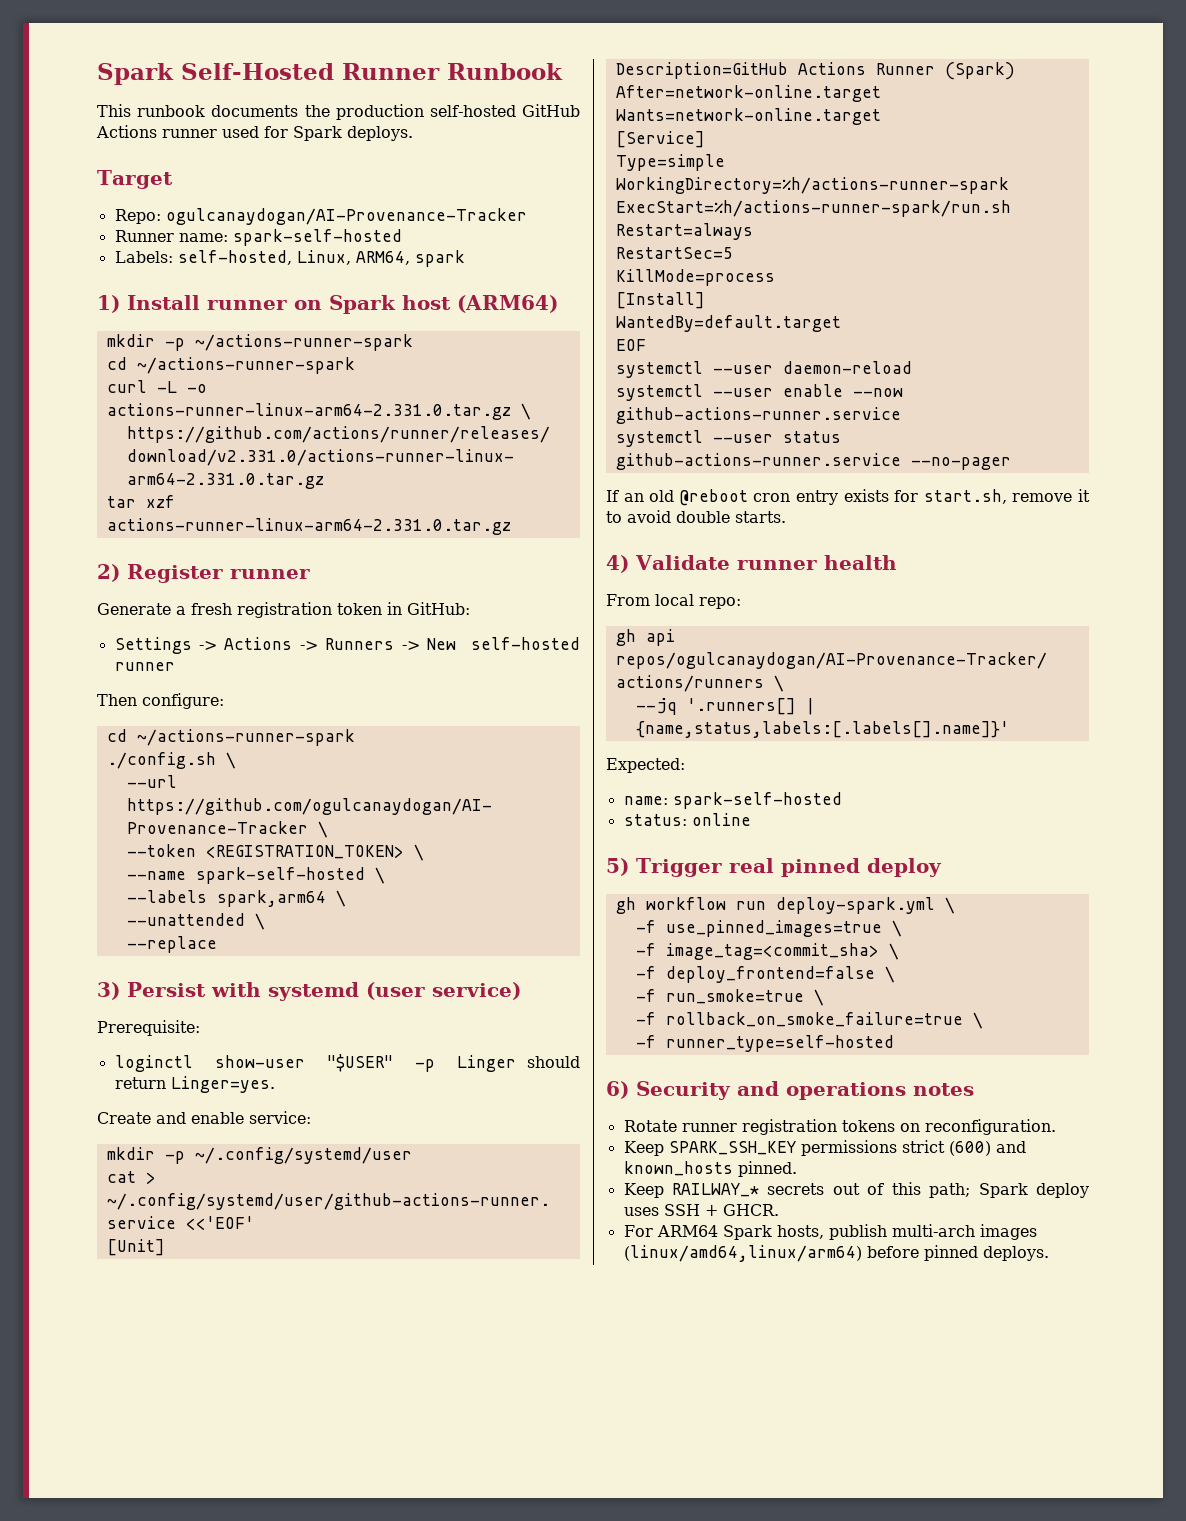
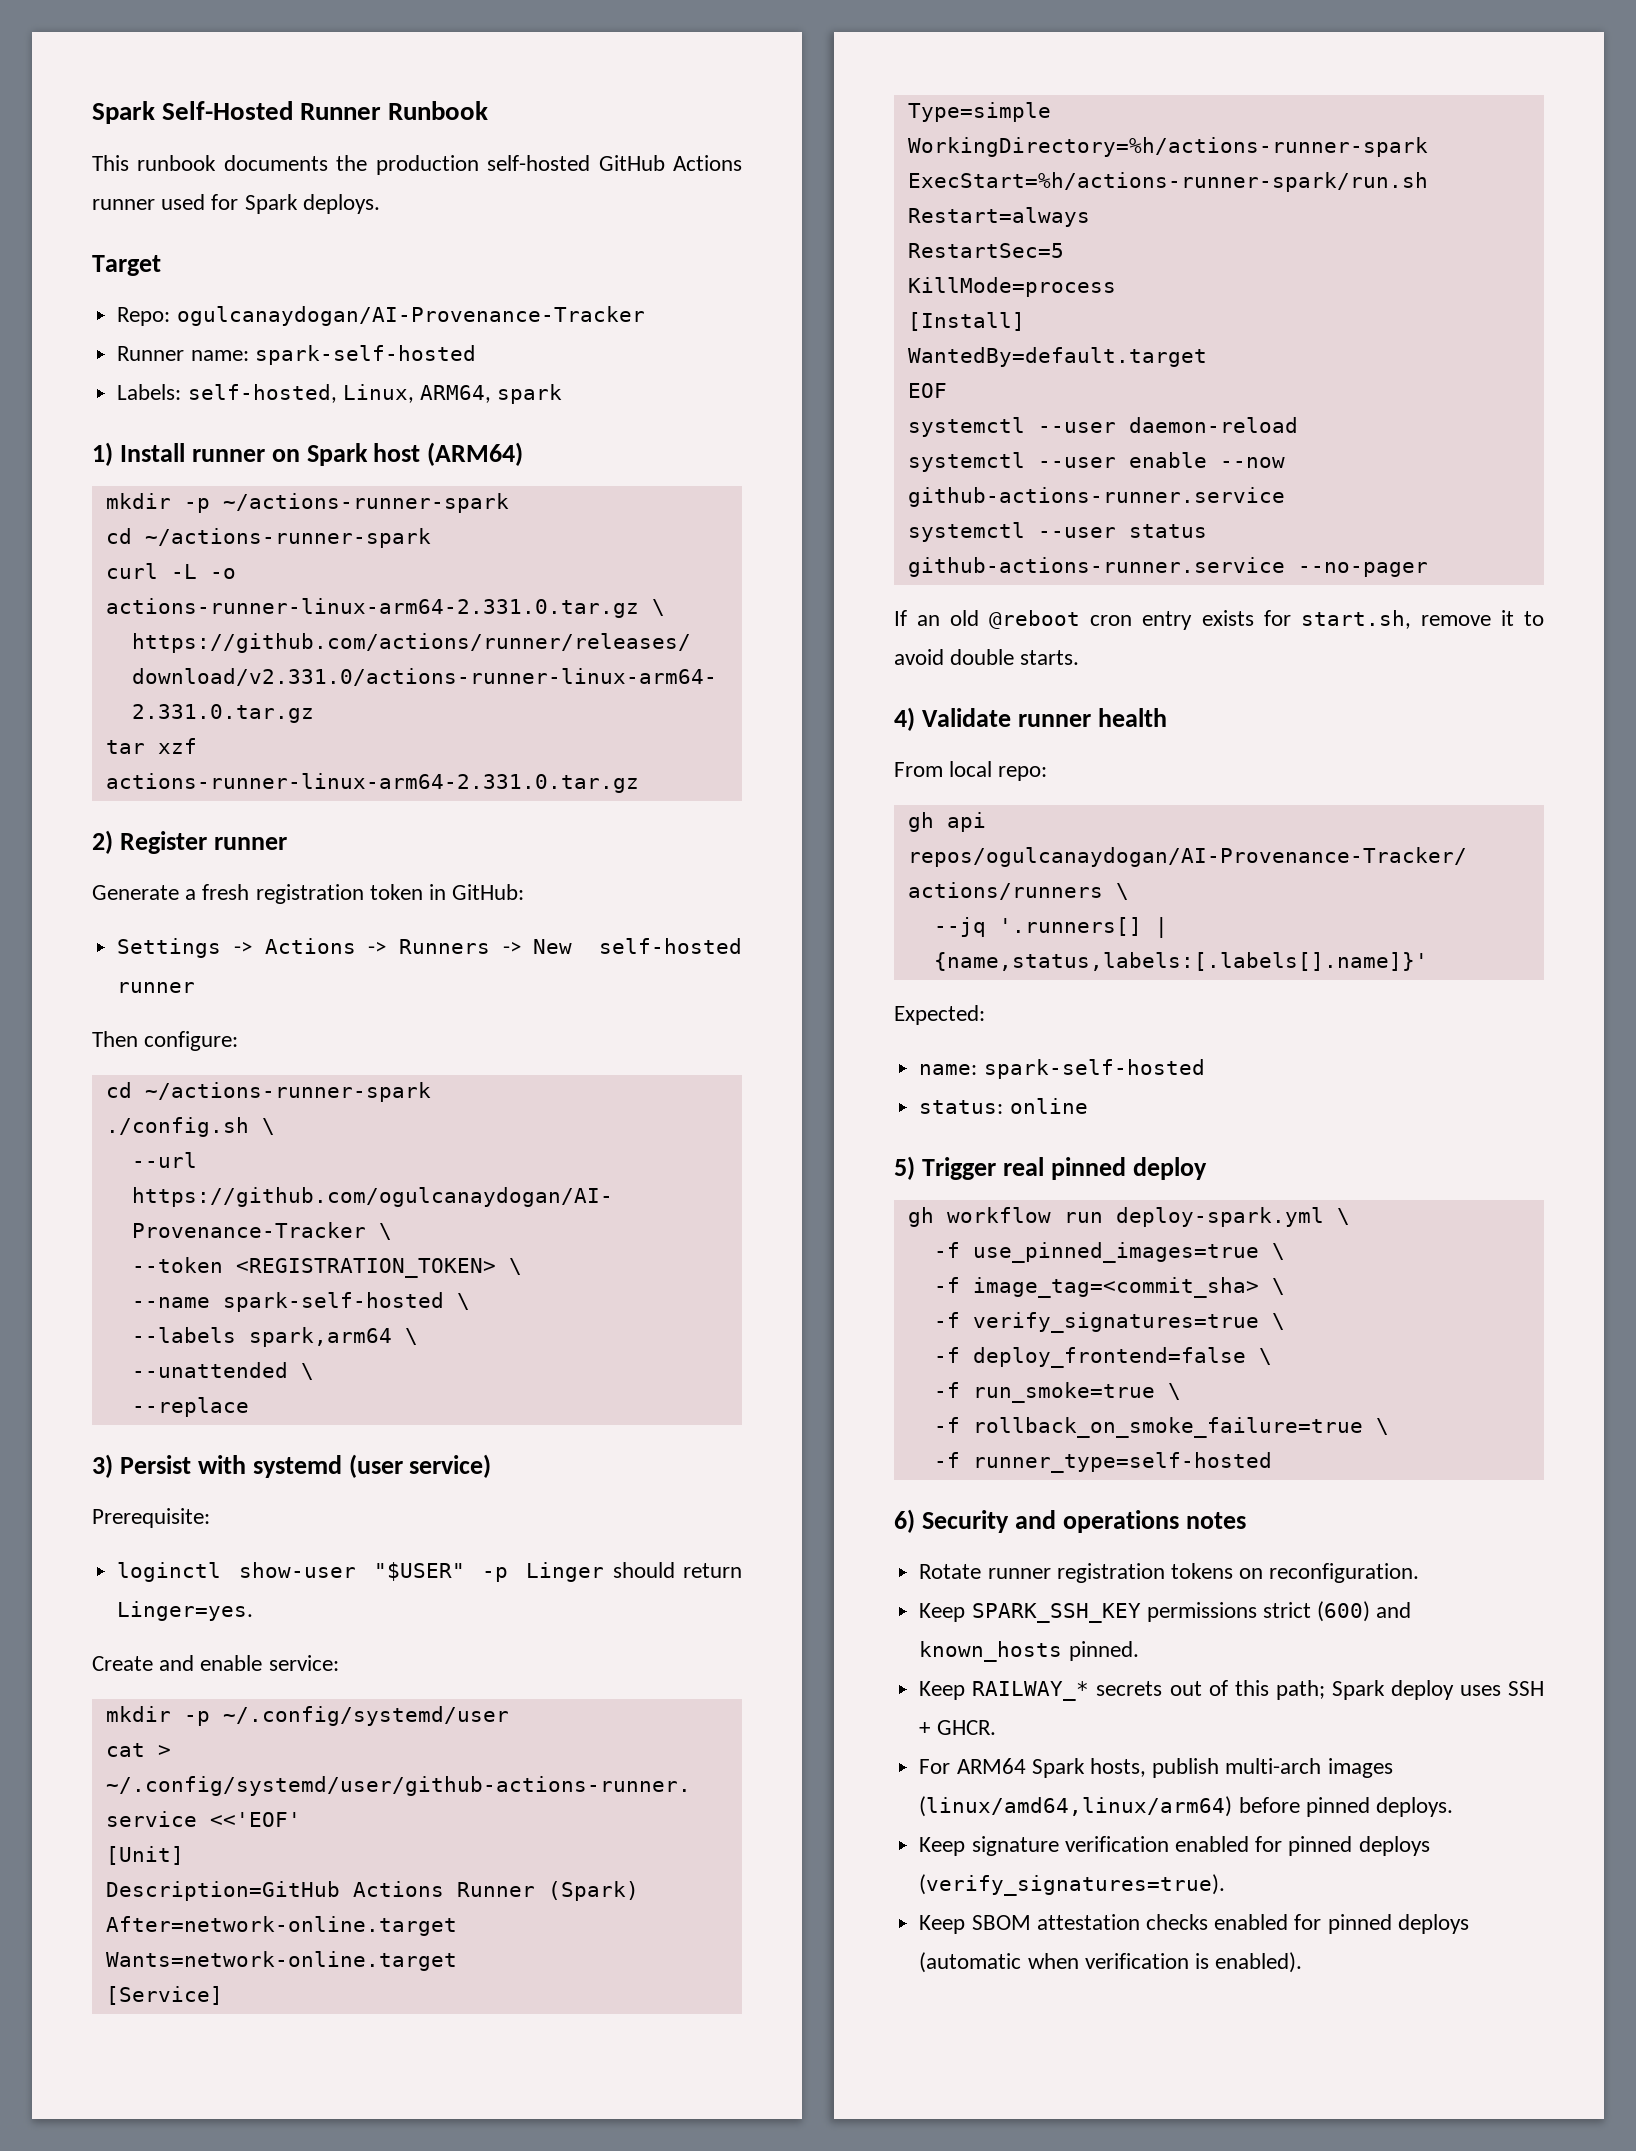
(899, 951) none -> [933,1312,1285,1333] // -f verify_signatures=true \
(1049, 1253) none -> [919,1836,1430,1856] [919,1874,1226,1896] [919,1914,1469,1934] [919,1952,1303,1973] // Keep signature verification enabled for pinned deploys (verify_signatures=true). // Keep SBOM attestation checks enabled for pinned deploys (automatic when verification is enabled).

